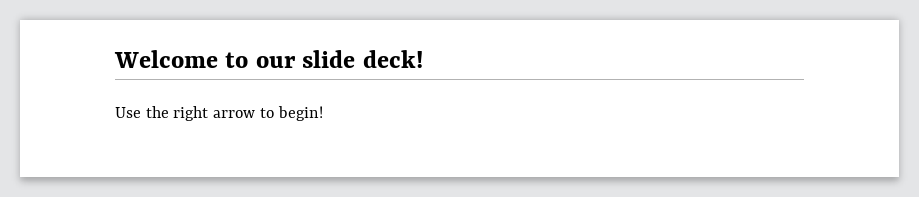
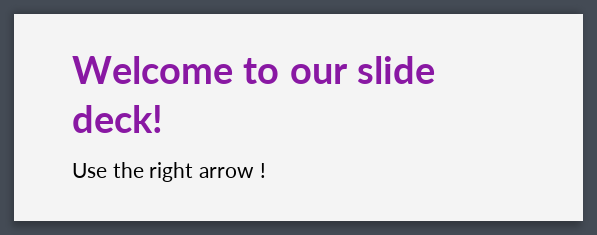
[259,106,323,121] to begin! -> [259,163,266,178] !

